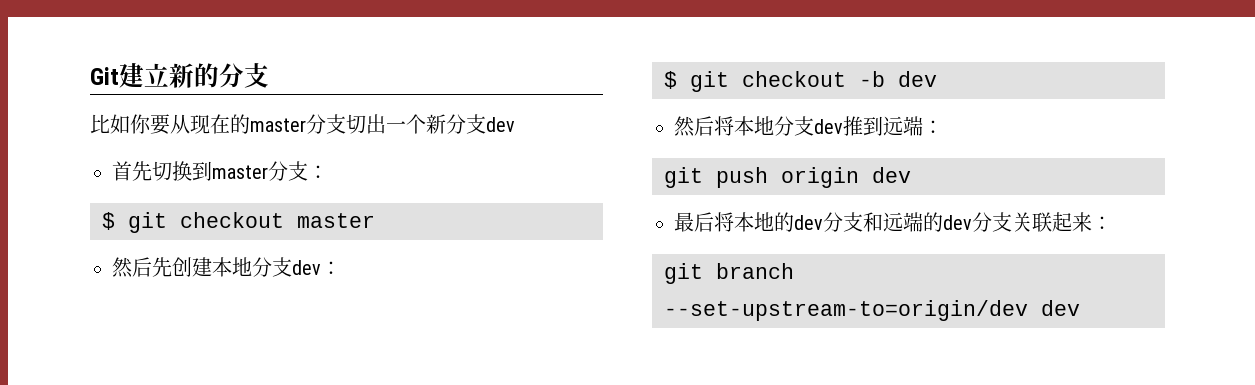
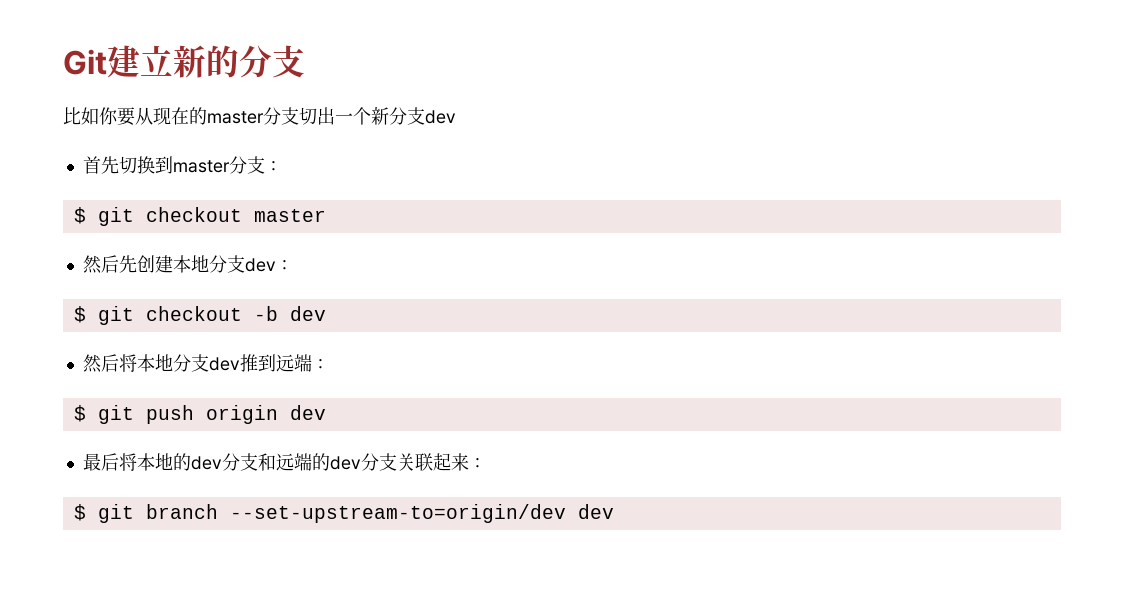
(943, 127) none -> [73,405,86,422] $
(1112, 223) none -> [73,504,86,521] $

